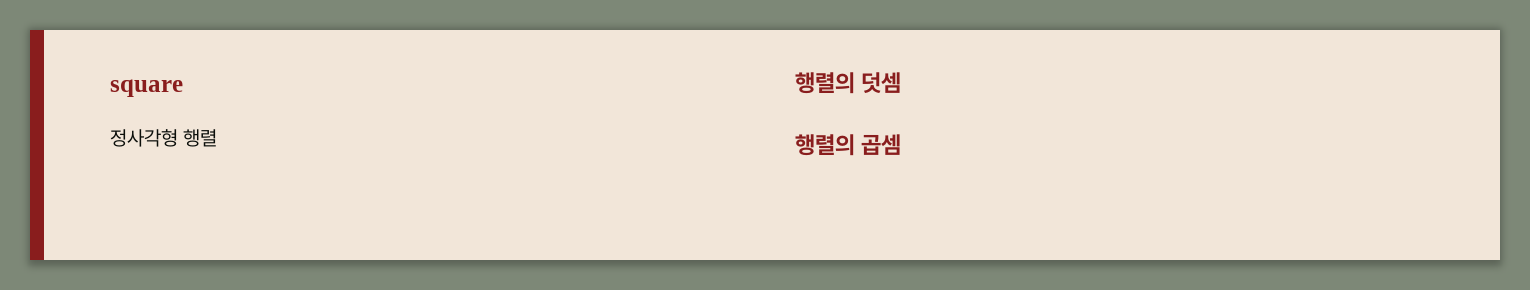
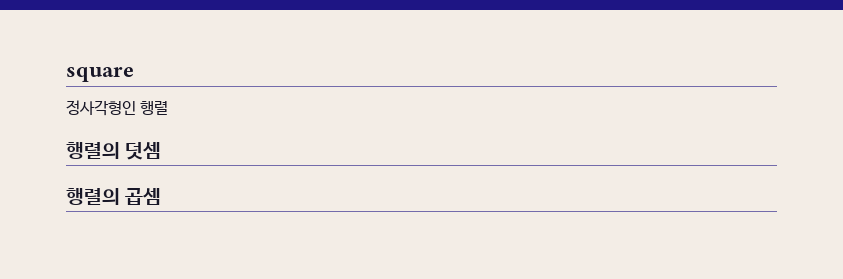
[110,129,178,147] 정사각형 -> [66,100,136,116] 정사각형인

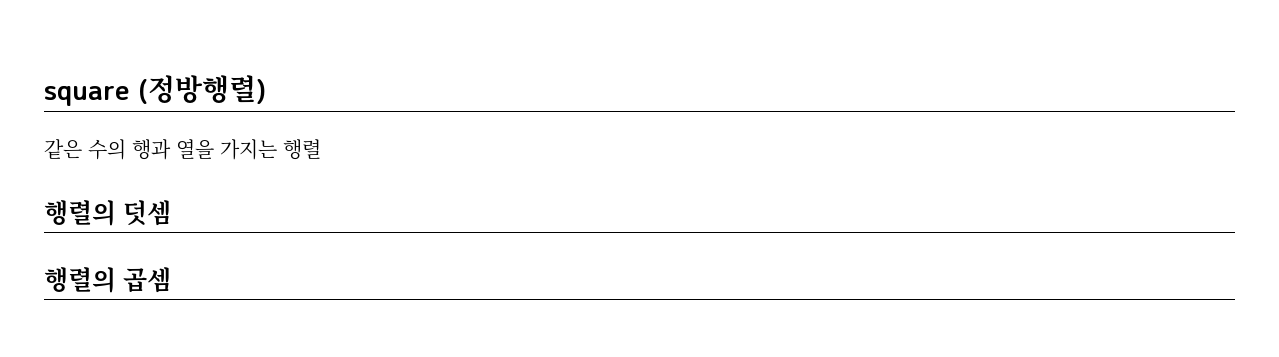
[66,100,136,116] // 정사각형인 -> [138,75,266,104] [44,139,277,160] (정방행렬) // 같은 수의 행과 열을 가지는

